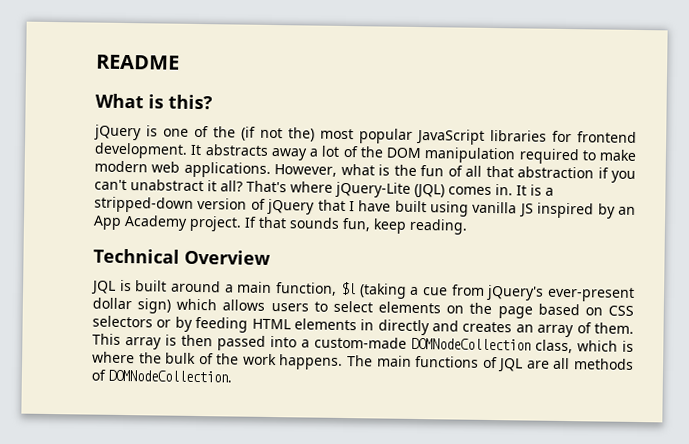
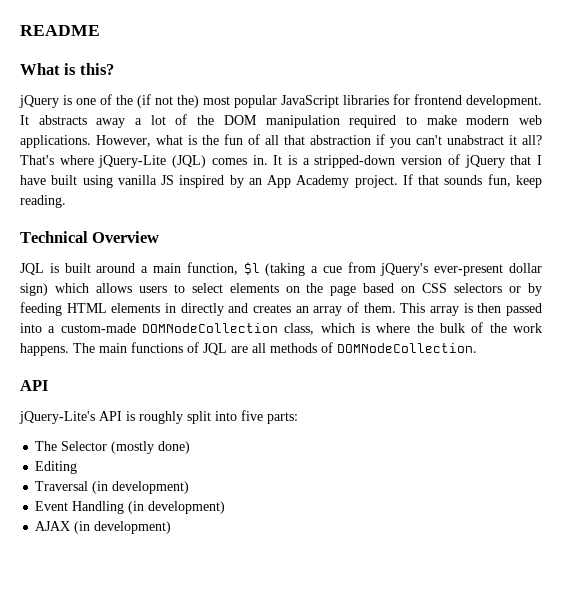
(232, 376) none -> [20,380,48,391] [19,410,298,424] [35,441,191,454] [35,461,78,474] [35,481,190,494] [35,501,226,514] [35,521,172,534] // API // jQuery-Lite's API is roughly split into five parts: // The Selector (mostly done) // Editing // Traversal (in development) // Event Handling (in development) // AJAX (in development)

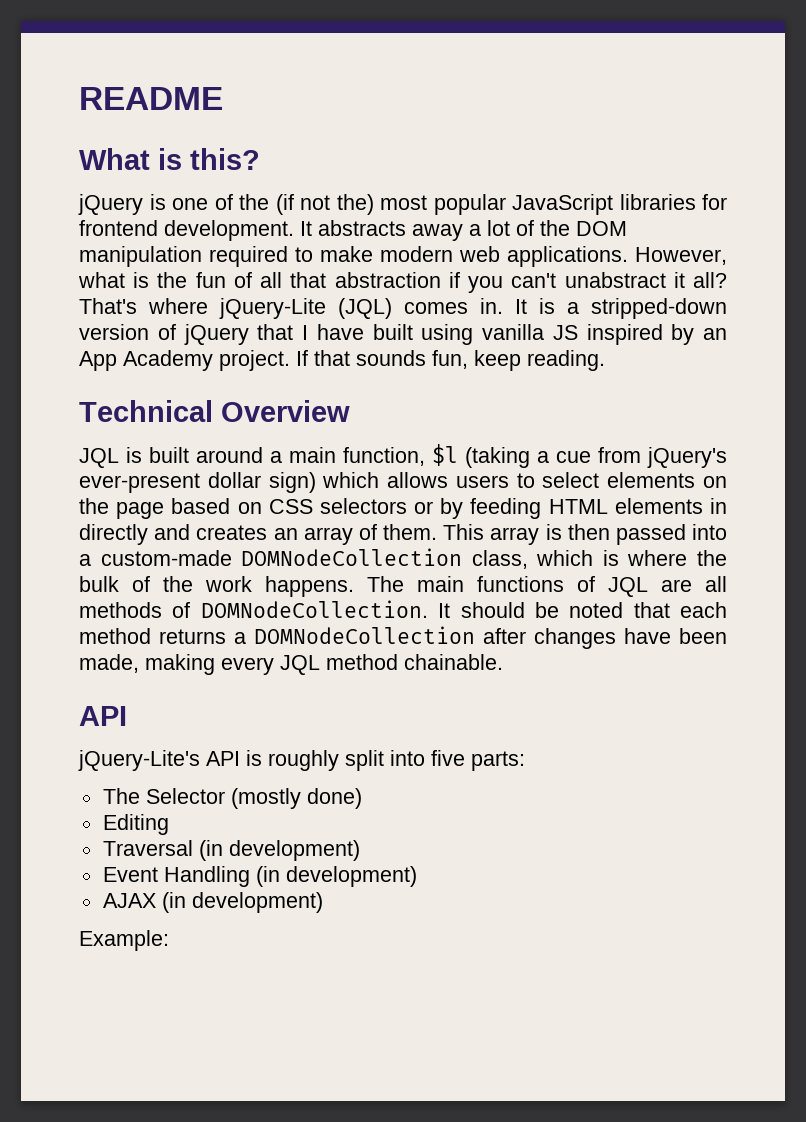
(477, 348) none -> [438,602,727,618] [79,626,727,649] [79,654,503,675] It should be noted that each method returns a DOMNodeCollection after changes have been made, making every JQL method chainable.
(172, 527) none -> [79,930,169,951] // Example:

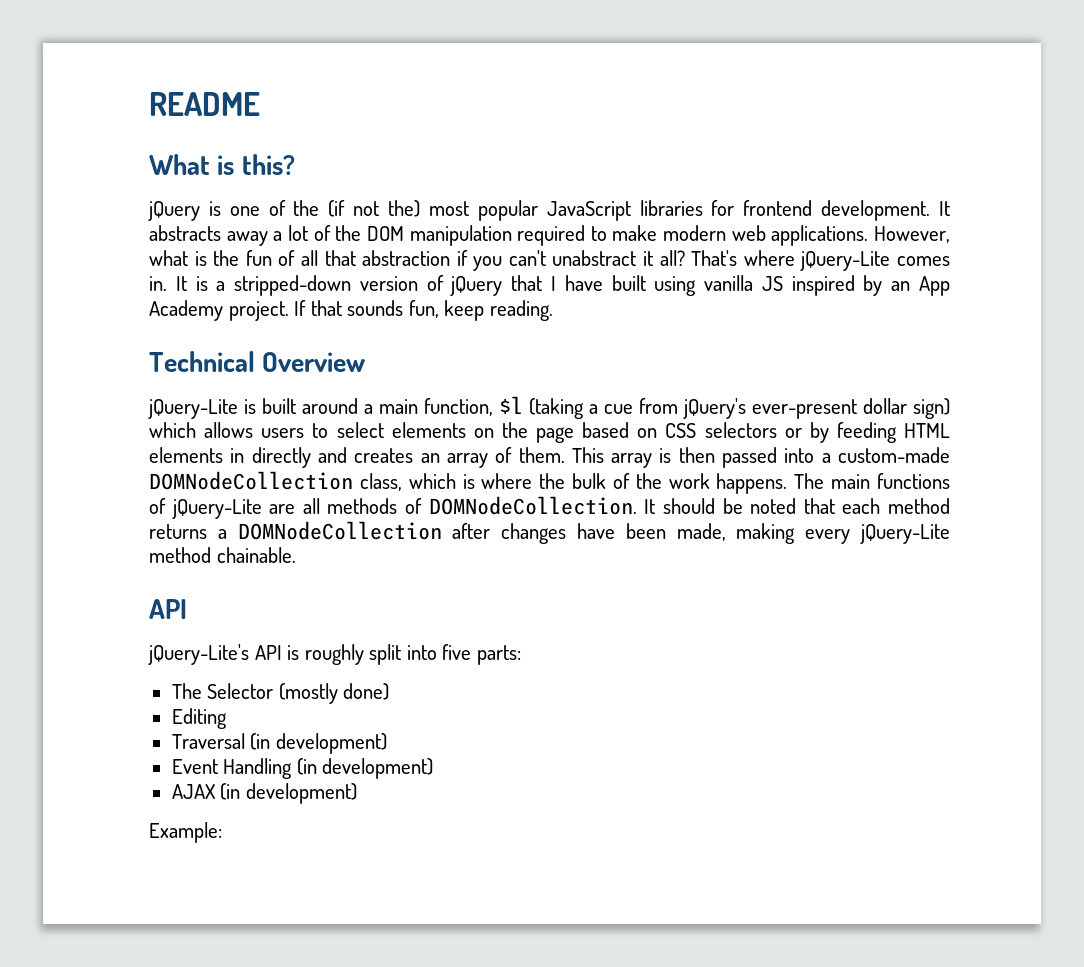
[338,298,392,319] (JQL) -> (891, 261) none
[79,448,119,468] JQL -> [148,399,238,419] jQuery-Lite
[608,577,648,597] JQL -> [171,499,262,519] jQuery-Lite
[280,655,320,675] JQL -> [859,524,950,544] jQuery-Lite

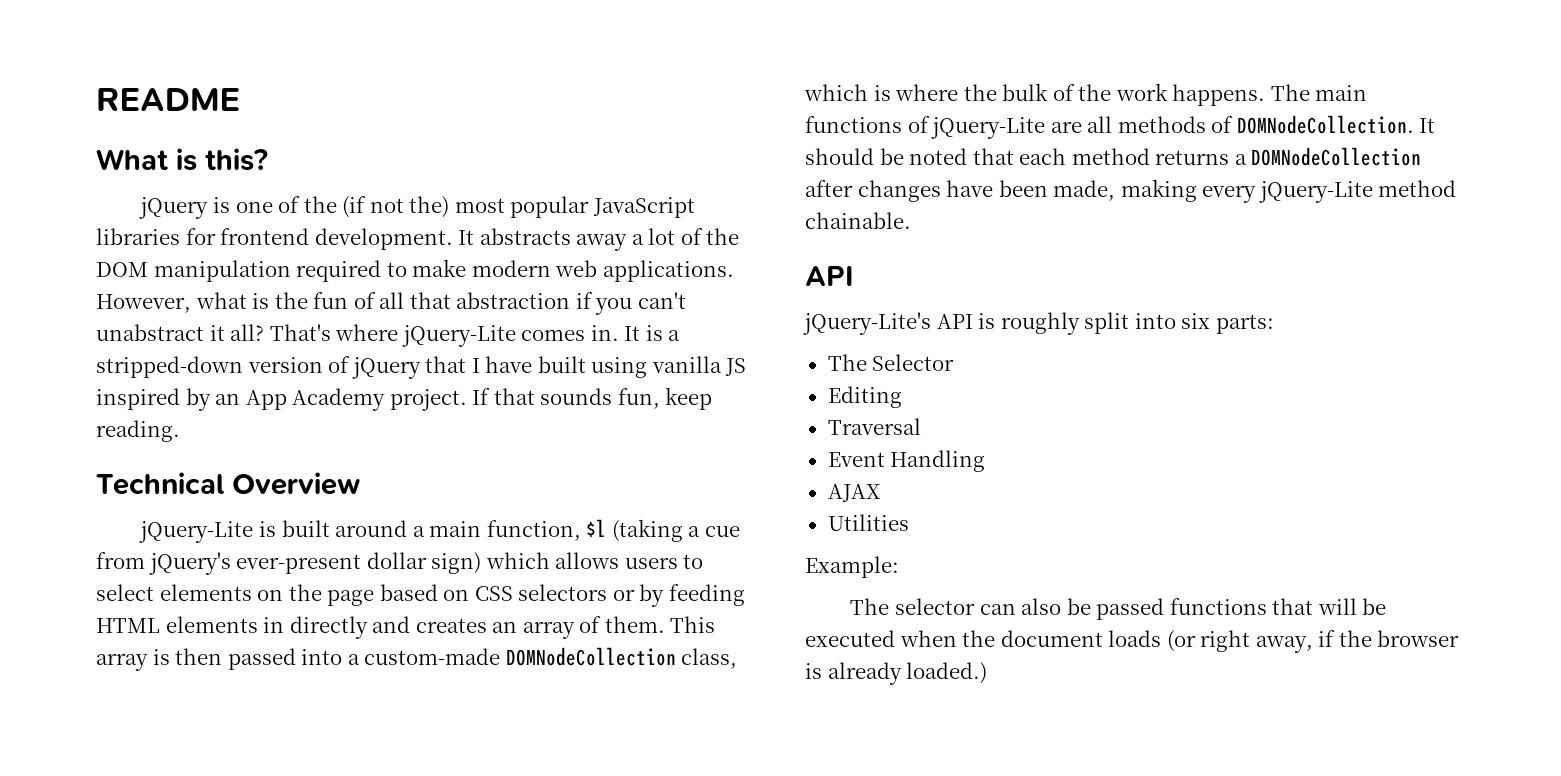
[442,644,472,660] five -> [1181,313,1211,329] six
[278,683,390,704] (mostly done) -> (955, 362) none
[250,733,387,754] (in development) -> (921, 426) none
[296,758,434,779] (in development) -> (986, 461) none
[220,783,357,804] (in development) -> [827,514,909,531] // Utilities
(222, 832) none -> [850,598,1387,620] [805,630,1460,653] [805,662,988,685] // The selector can also be passed functions that will be executed when the document loads (or right away, if the browser is already loaded.)

